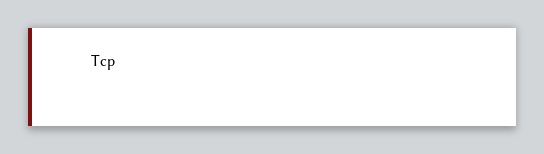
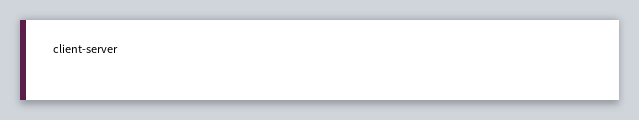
[91,54,115,70] Tcp -> [53,44,118,53] client-server

